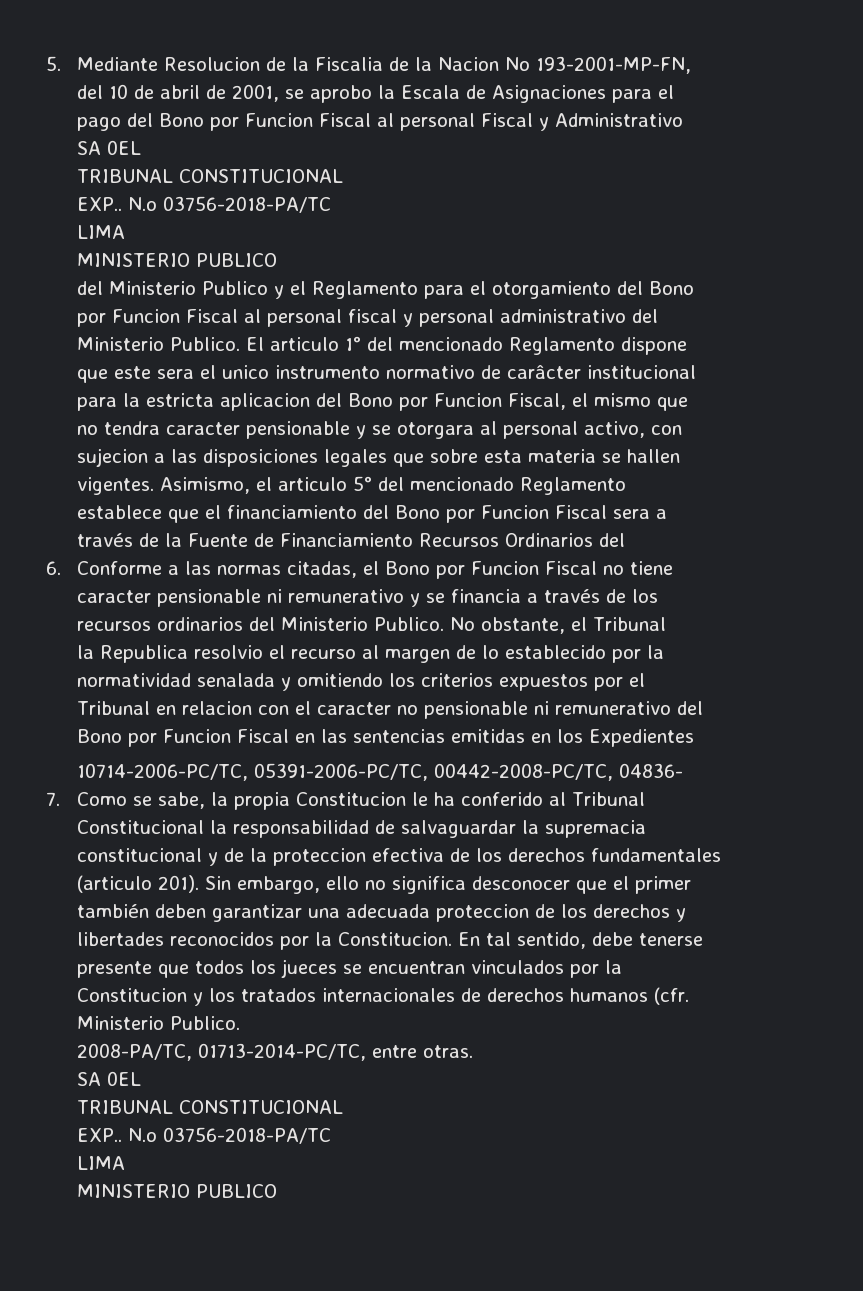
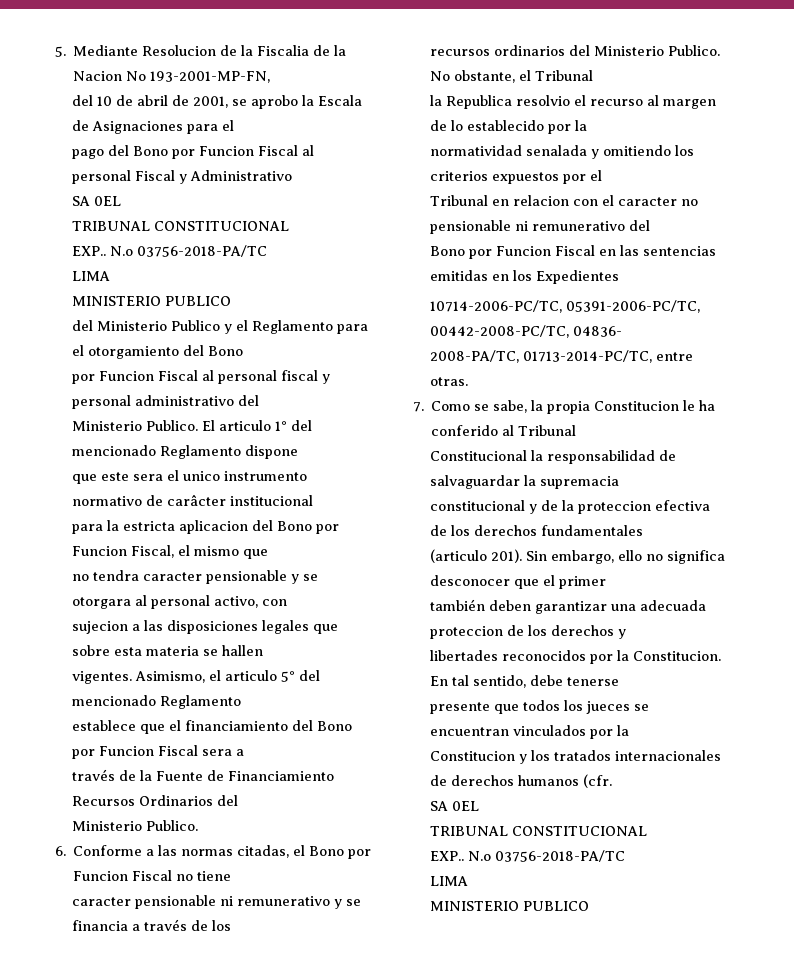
(626, 540) none -> [72,820,199,831] // Ministerio Publico.
(684, 770) none -> [430,350,694,363] [430,377,469,386] // 2008-PA/TC, 01713-2014-PC/TC, entre otras.
[77,1016,241,1030] [77,1043,474,1061] // Ministerio Publico. // 2008-PA/TC, 01713-2014-PC/TC, entre otras. -> (613, 781) none

